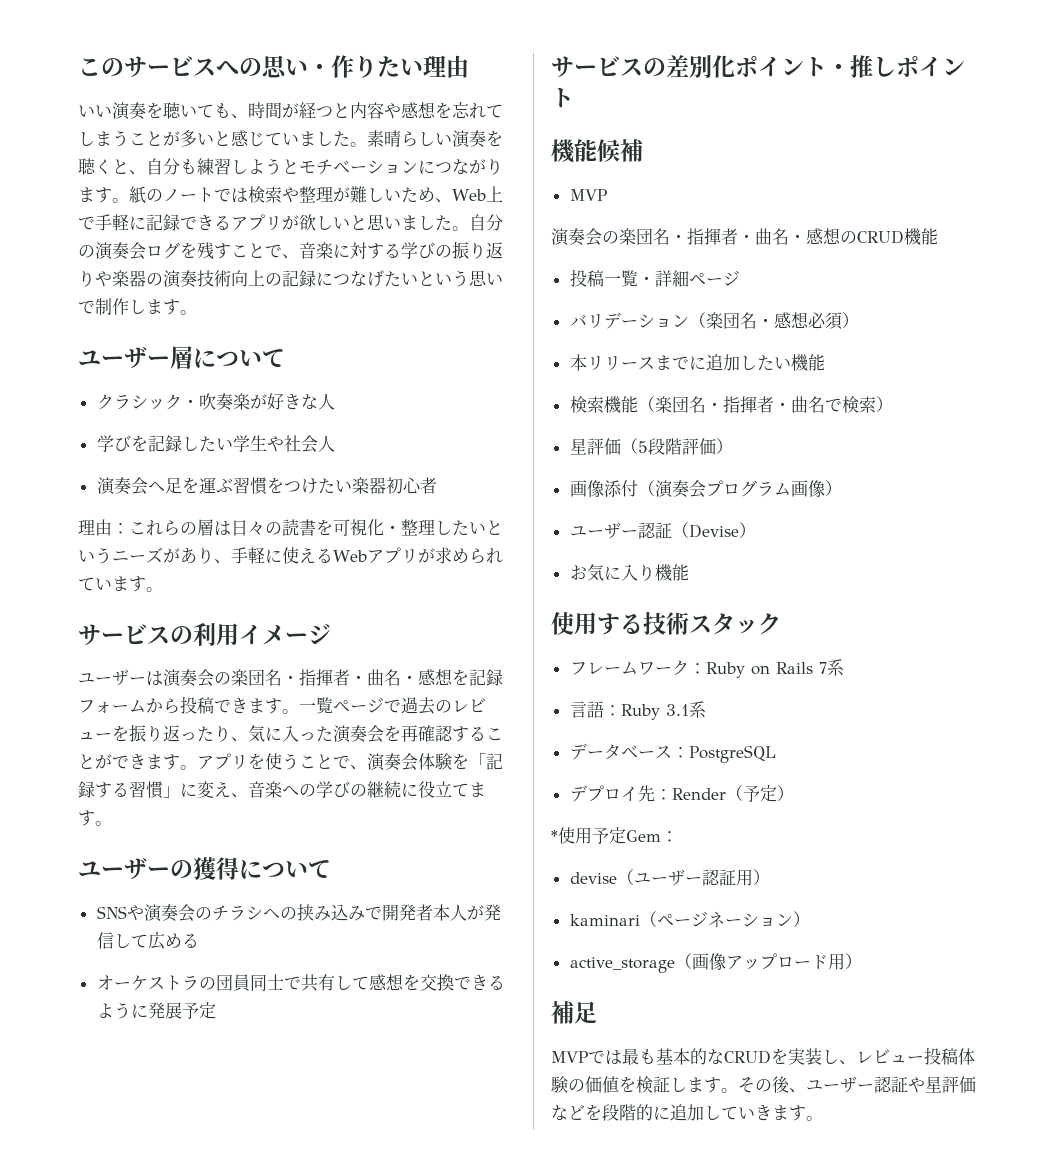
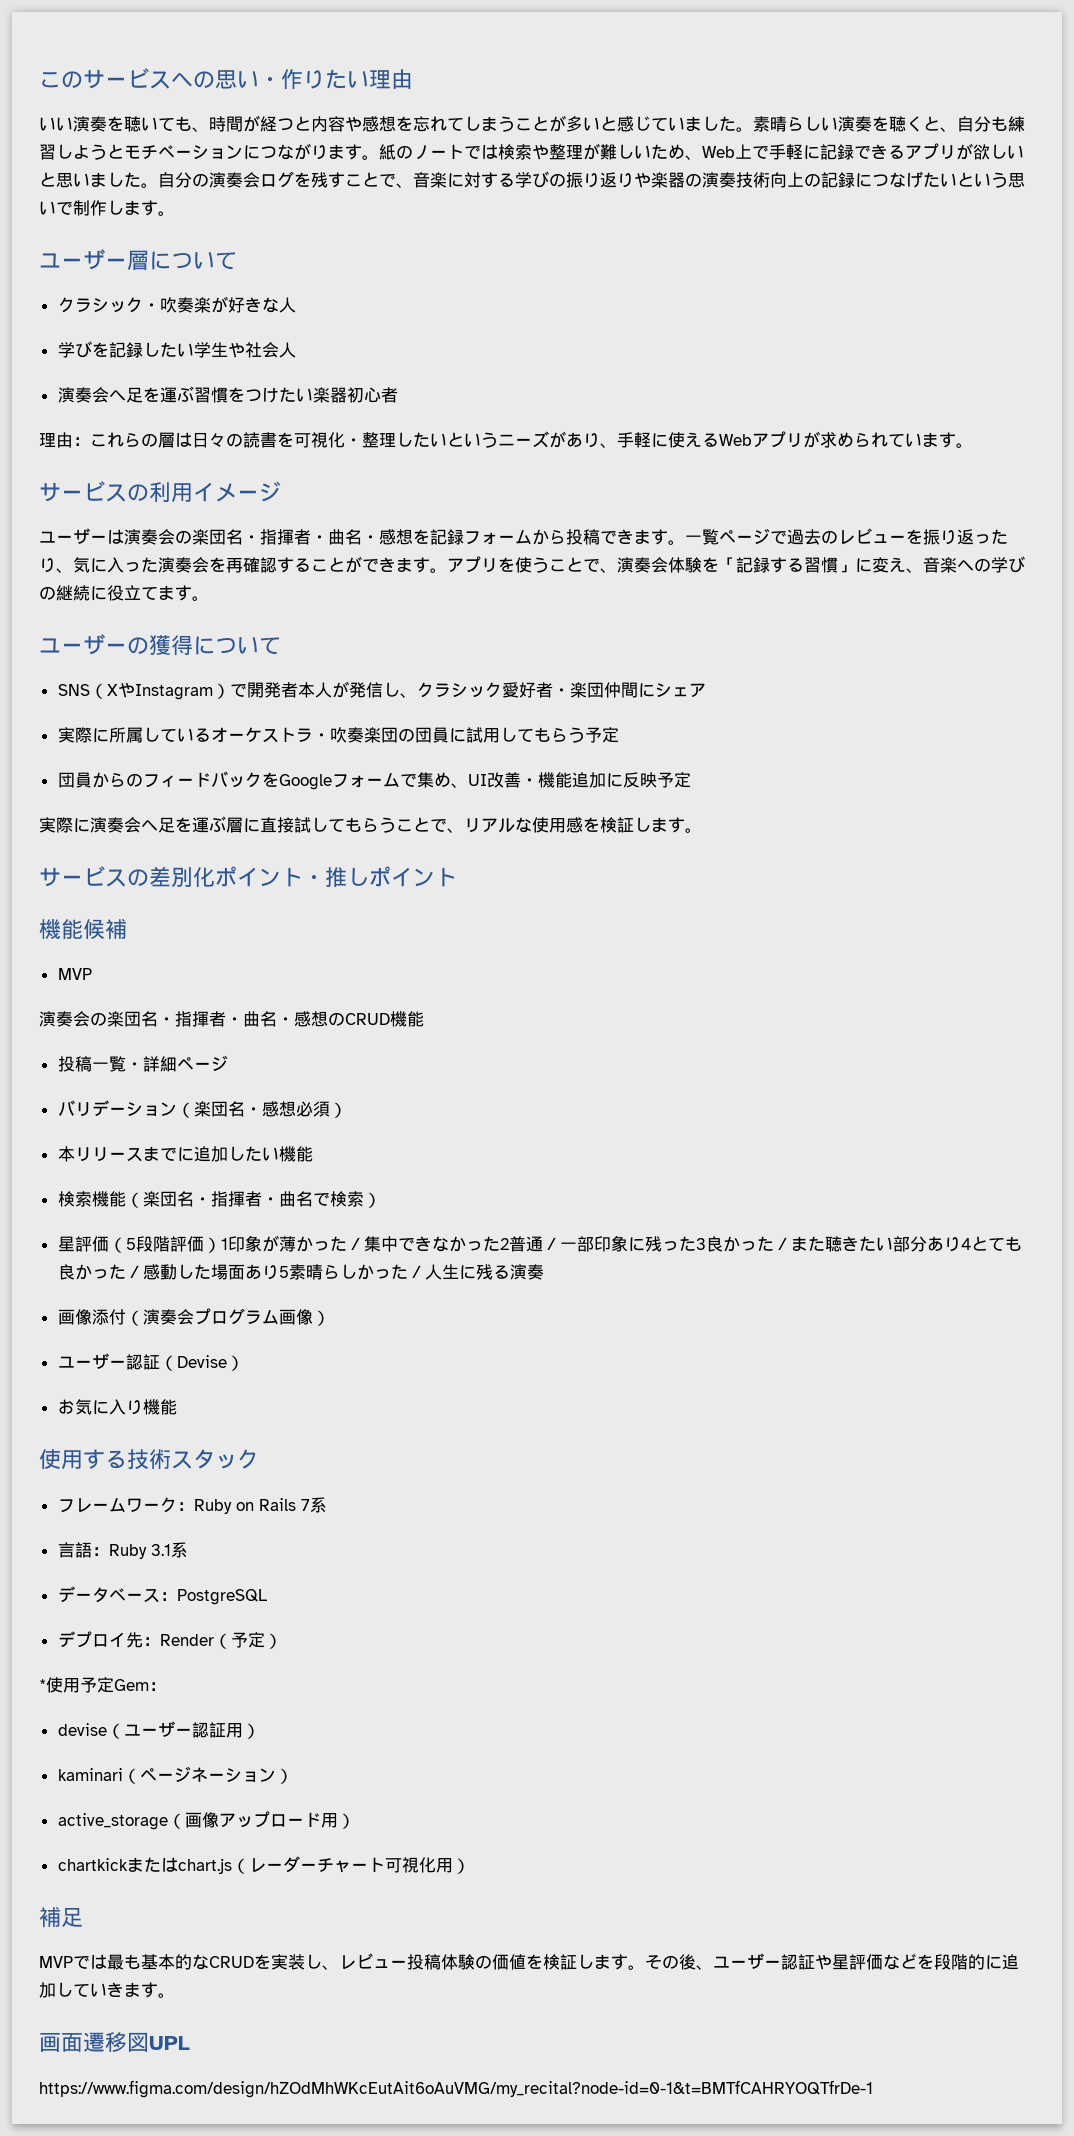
[126,904,365,922] や演奏会のチラシへの挟み込み -> [89,682,230,700] （XやInstagram）
[130,931,199,950] て広める // -> [399,682,706,698] [57,727,211,743] 、クラシック愛好者・楽団仲間にシェア // 実際に所属している
[198,974,505,992] [96,1002,216,1019] の団員同士で共有して感想を交換できるように発展予定 -> [312,727,619,743] [57,771,691,790] [39,816,702,833] ・吹奏楽団の団員に試用してもらう予定 // 団員からのフィードバックをGoogleフォームで集め、UI改善・機能追加に反映予定 // 実際に演奏会へ足を運ぶ層に直接試してもらうことで、リアルな使用感を検証します。
(733, 446) none -> [220,1235,1022,1252] [57,1264,544,1280] 1印象が薄かった／集中できなかった2普通／一部印象に残った3良かった／また聴きたい部分あり4とても良かった／感動した場面あり5素晴らしかった／人生に残る演奏
(862, 961) none -> [57,1856,470,1874] // chartkickまたはchart.js（レーダーチャート可視化用）
(823, 1118) none -> [39,2032,190,2053] [39,2080,873,2098] // 画面遷移図UPL // https://www.figma.com/design/hZOdMhWKcEutAit6oAuVMG/my_recital?node-id=0-1&t=BMTfCAHRYOQTfrDe-1

